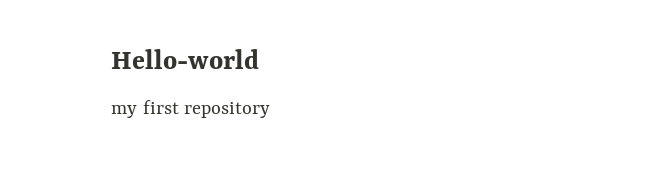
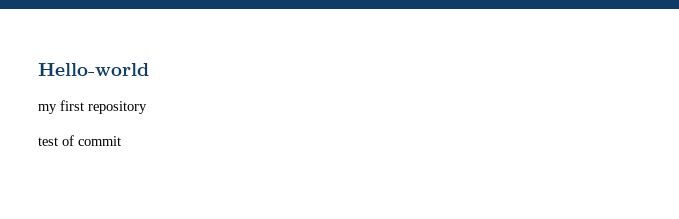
(271, 110) none -> [38,135,121,146] // test of commit

